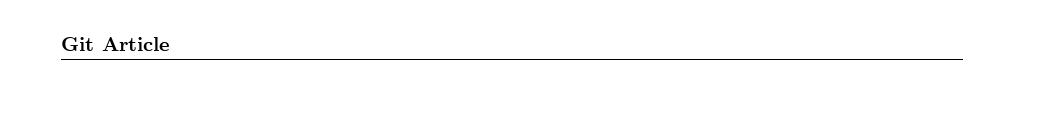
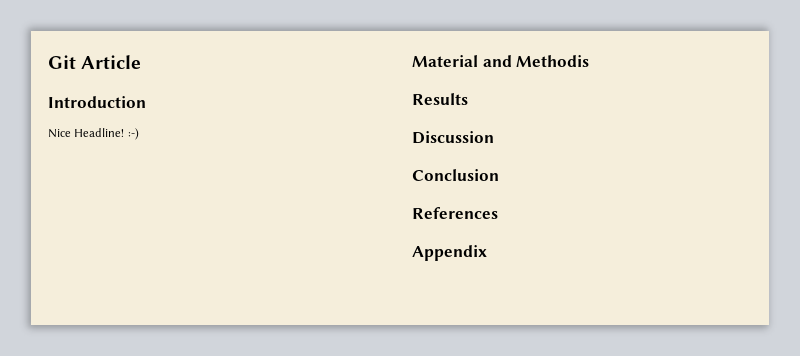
(170, 44) none -> [48,96,146,108] [48,128,139,140] [412,55,590,67] [412,93,468,105] [412,131,494,144] [412,169,499,181] [412,207,498,219] [412,245,487,261] // Introduction // Nice Headline! :-) // Material and Methodis // Results // Discussion // Conclusion // References // Appendix

